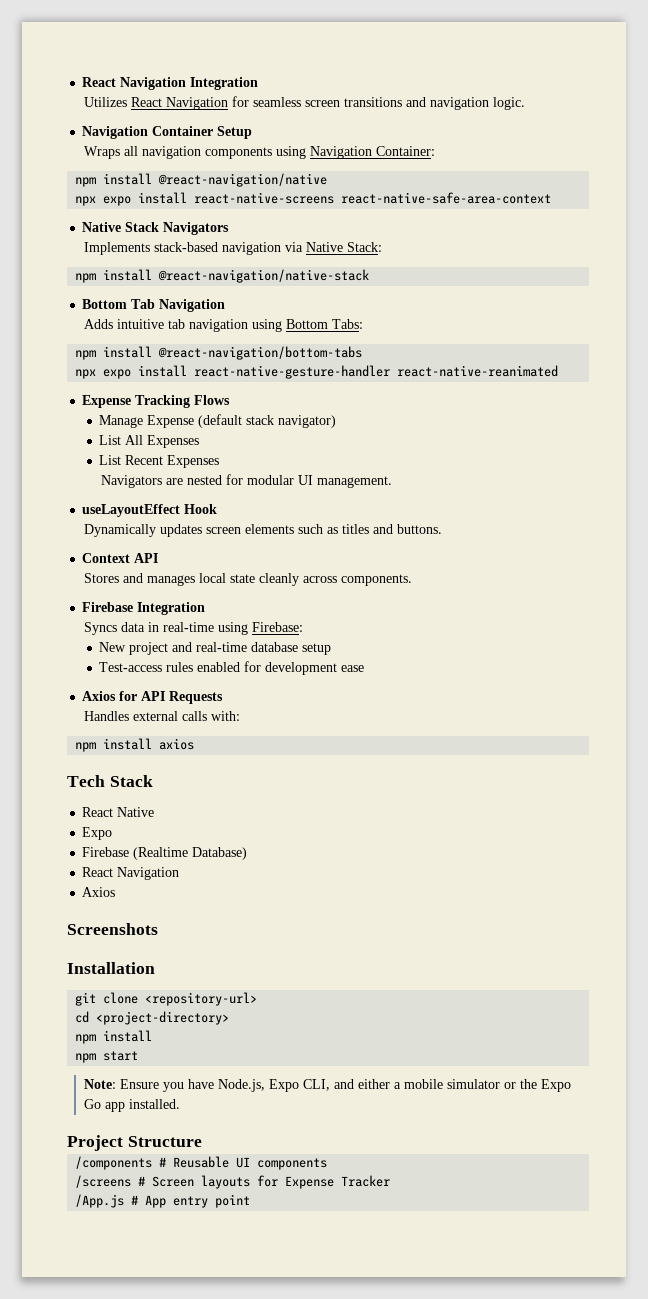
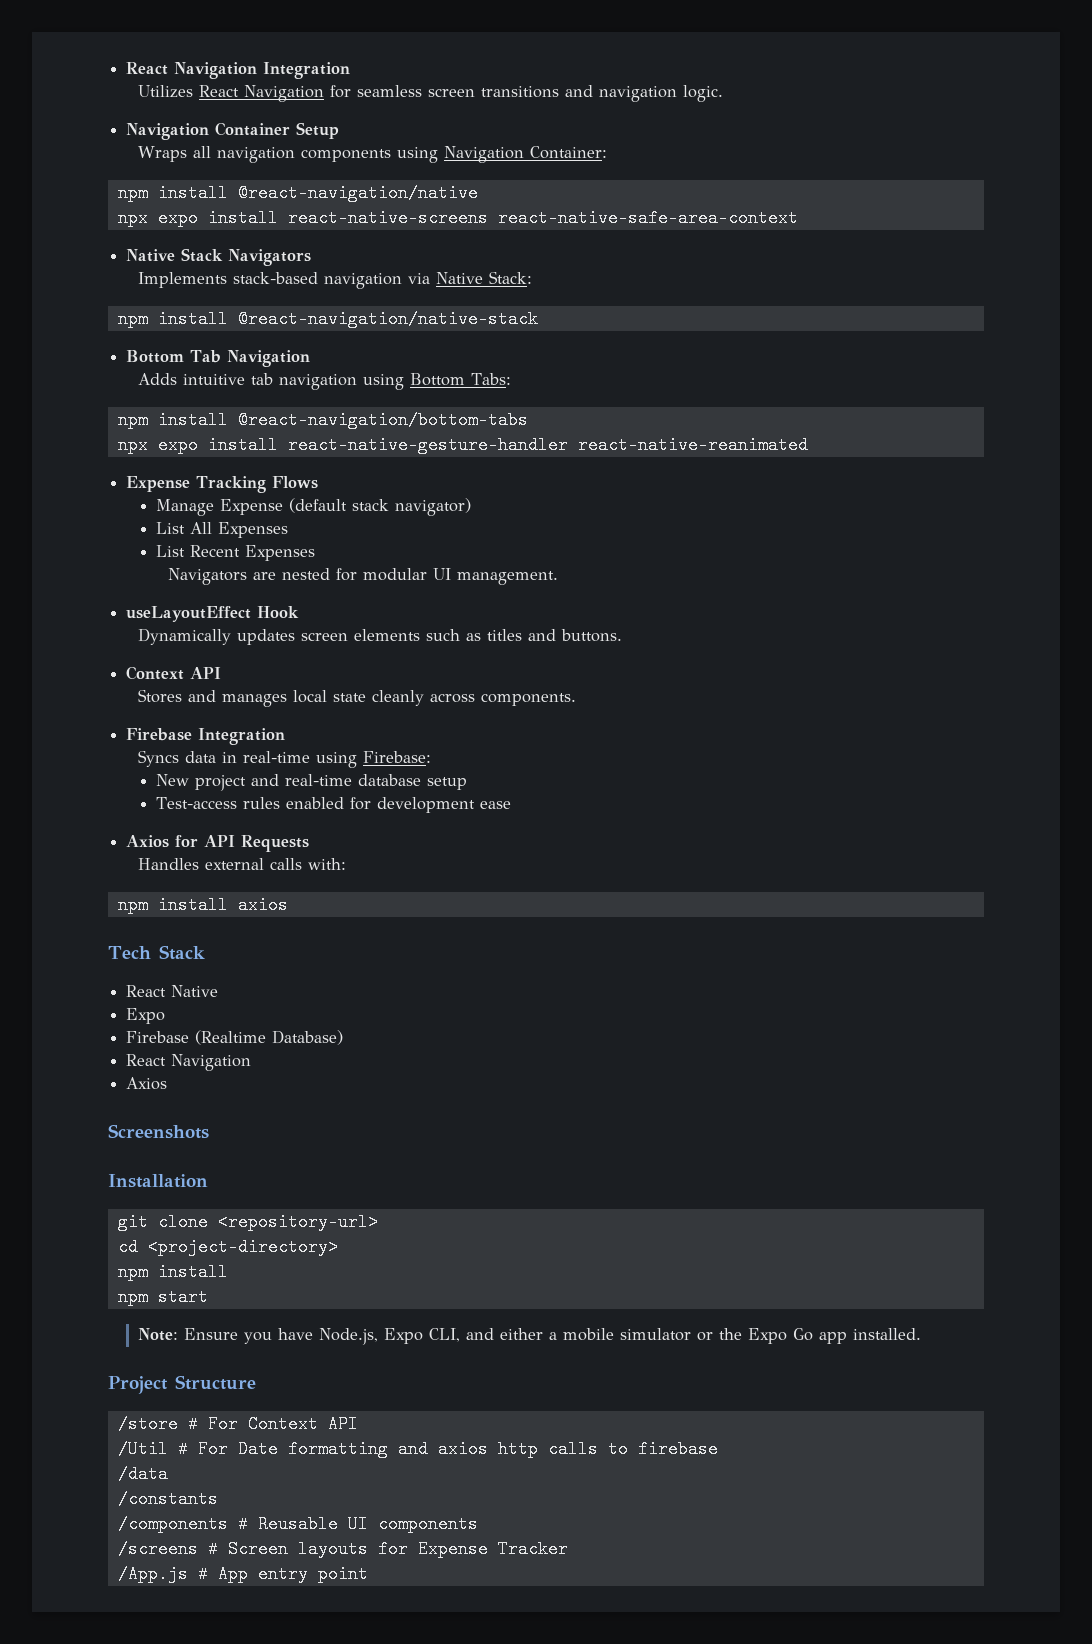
(202, 1141) none -> [117,1415,358,1433] [117,1440,718,1458] [117,1465,168,1483] [117,1490,218,1508] // /store # For Context API // /Util # For Date formatting and axios http calls to firebase // /data // /constants

